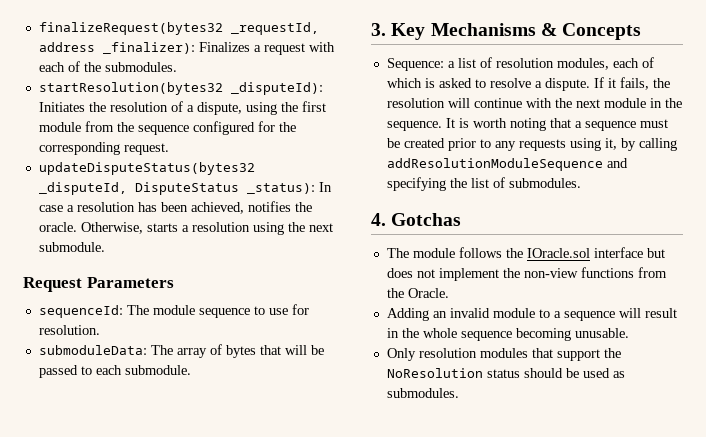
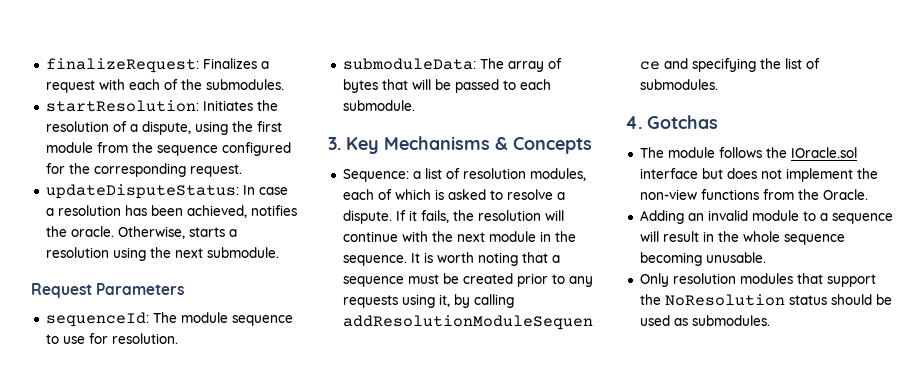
[38,22,319,35] [38,42,195,54] finalizeRequest(bytes32 _requestId, address _finalizer): -> [45,58,199,73] finalizeRequest:
[38,82,323,95] startResolution(bytes32 _disputeId): -> [45,100,199,112] startResolution:
[38,162,255,175] [38,182,315,195] updateDisputeStatus(bytes32 _disputeId, DisputeStatus _status): -> [45,184,239,199] updateDisputeStatus:

